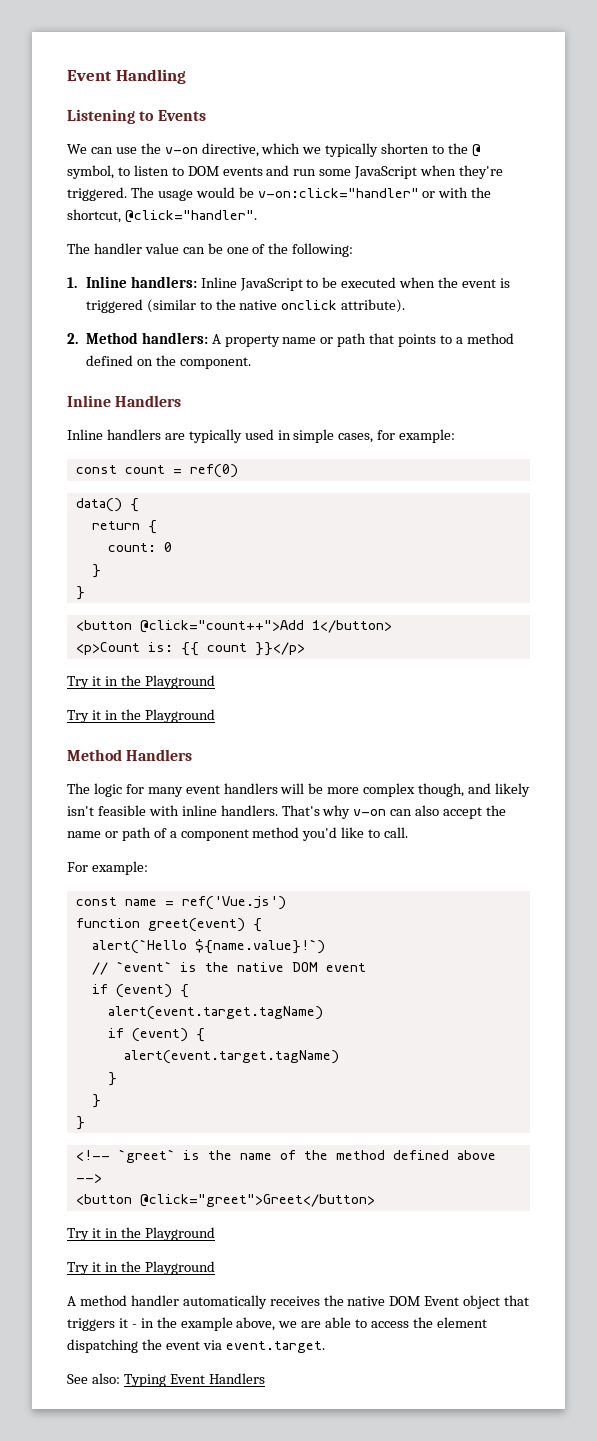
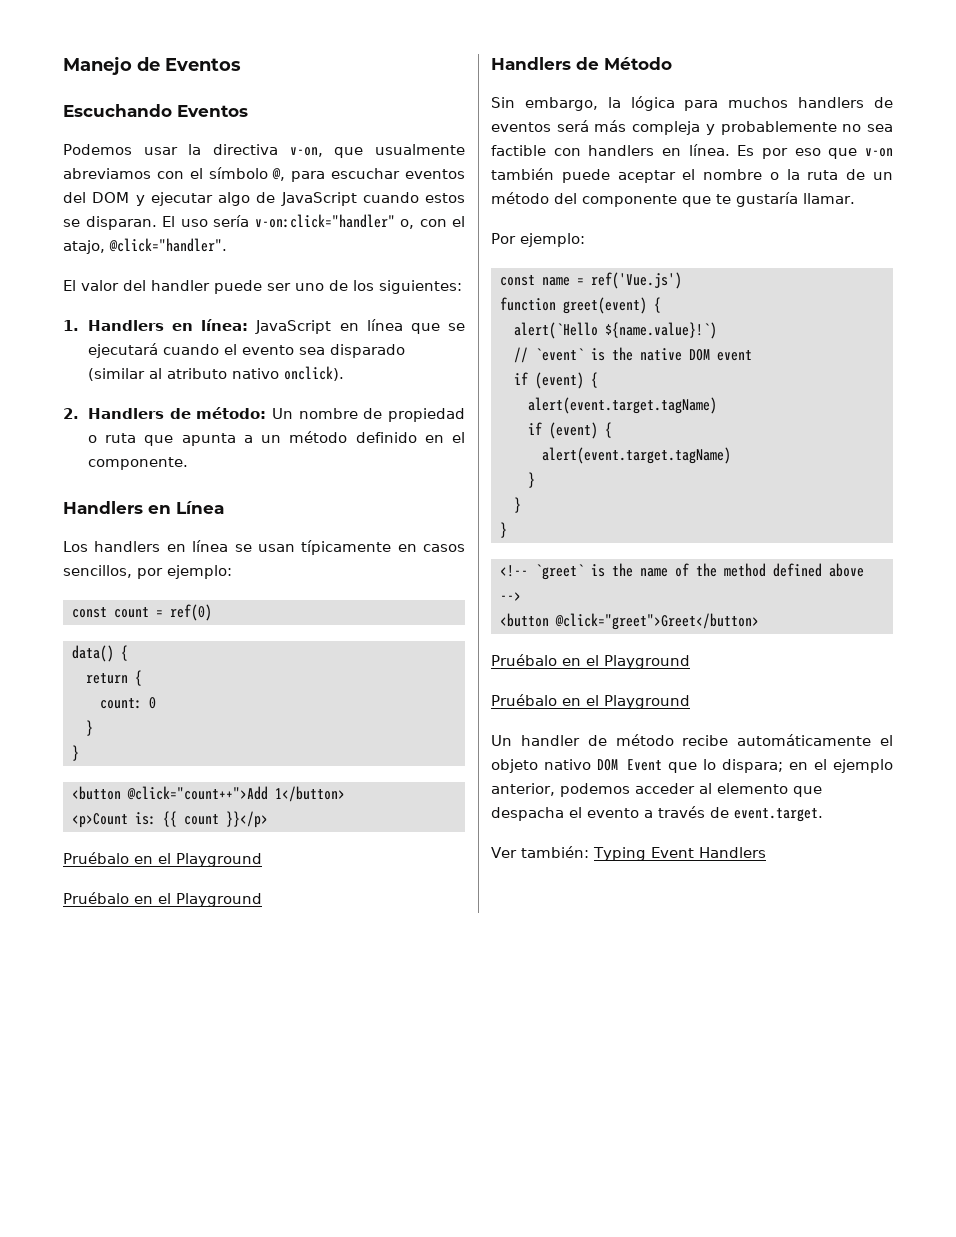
[67,69,186,84] [67,109,206,124] [67,143,481,157] [67,165,504,179] [67,187,492,201] [67,209,257,223] [67,243,354,257] [67,276,510,291] [85,299,406,313] [67,332,514,347] [85,355,251,369] [67,395,182,407] [67,429,456,443] Event Handling // Listening to Events // We can use the v-on directive, which we typically shorten to the @ symbol, to listen to DOM events and run some JavaScript when they're triggered. The usage would be v-on:click="handler" or with the shortcut, @click="handler". // The handler value can be one of the following: // 1. Inline handlers: Inline JavaScript to be executed when the event is triggered (similar to the native onclick attribute). // 2. Method handlers: A property name or path that points to a method defined on the component. // Inline Handlers // Inline handlers are typically used in simple cases, for example: -> [63,56,241,75] [63,104,248,117] [63,144,465,158] [63,167,465,182] [63,192,465,206] [63,214,465,230] [63,238,227,254] [63,280,462,294] [63,319,466,334] [87,343,405,358] [87,366,344,381] [63,407,465,422] [87,431,465,446] [87,457,188,470] [63,501,224,514] [63,540,465,555] [63,565,232,579] Manejo de Eventos // Escuchando Eventos // Podemos usar la directiva v-on, que usualmente abreviamos con el símbolo @, para escuchar eventos del DOM y ejecutar algo de JavaScript cuando estos se disparan. El uso sería v-on:click="handler" o, con el atajo, @click="handler". // El valor del handler puede ser uno de los siguientes: // 1. Handlers en línea: JavaScript en línea que se ejecutará cuando el evento sea disparado (similar al atributo nativo onclick). // 2. Handlers de método: Un nombre de propiedad o ruta que apunta a un método definido en el componente. // Handlers en Línea // Los handlers en línea se usan típicamente en casos sencillos, por ejemplo:
[67,675,215,689] [67,709,215,723] [67,749,193,761] [67,783,530,797] [67,805,507,819] [67,827,409,841] [67,861,148,875] Try it in the Playground // Try it in the Playground // Method Handlers // The logic for many event handlers will be more complex though, and likely isn't feasible with inline handlers. That's why v-on can also accept the name or path of a component method you'd like to call. // For example: -> [63,852,262,867] [63,892,262,907] [491,57,672,70] [491,96,893,111] [491,120,893,135] [491,144,893,159] [491,168,893,183] [491,192,855,207] [491,233,585,247] Pruébalo en el Playground // Pruébalo en el Playground // Handlers de Método // Sin embargo, la lógica para muchos handlers de eventos será más compleja y probablemente no sea factible con handlers en línea. Es por eso que v-on también puede aceptar el nombre o la ruta de un método del componente que te gustaría llamar. // Por ejemplo:
[67,1227,215,1241] [67,1261,215,1275] [67,1295,530,1309] [67,1317,487,1331] [67,1339,222,1353] Try it in the Playground // Try it in the Playground // A method handler automatically receives the native DOM Event object that triggers it - in the example above, we are able to access the element dispatching the event via -> [491,654,690,669] [491,694,690,709] [491,734,893,746] [491,759,893,773] [491,783,822,797] [491,806,729,821] Pruébalo en el Playground // Pruébalo en el Playground // Un handler de método recibe automáticamente el objeto nativo DOM Event que lo dispara; en el ejemplo anterior, podemos acceder al elemento que despacha el evento a través de
[67,1373,120,1384] See also: -> [491,846,589,858] Ver también:

